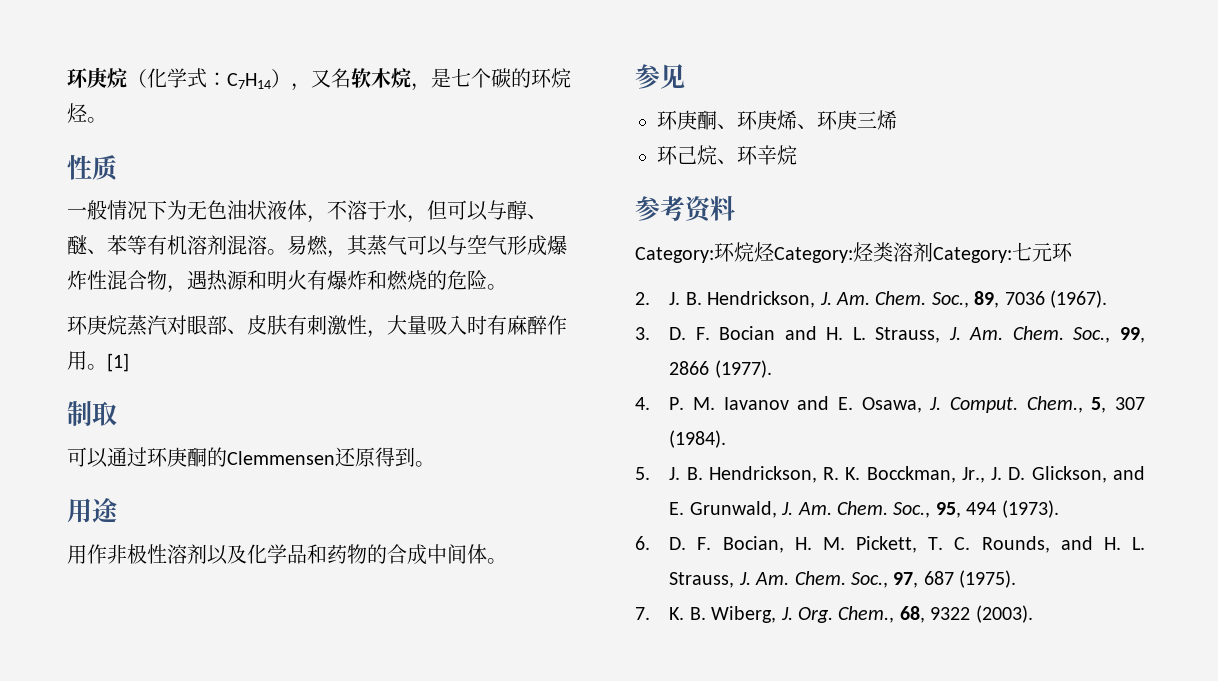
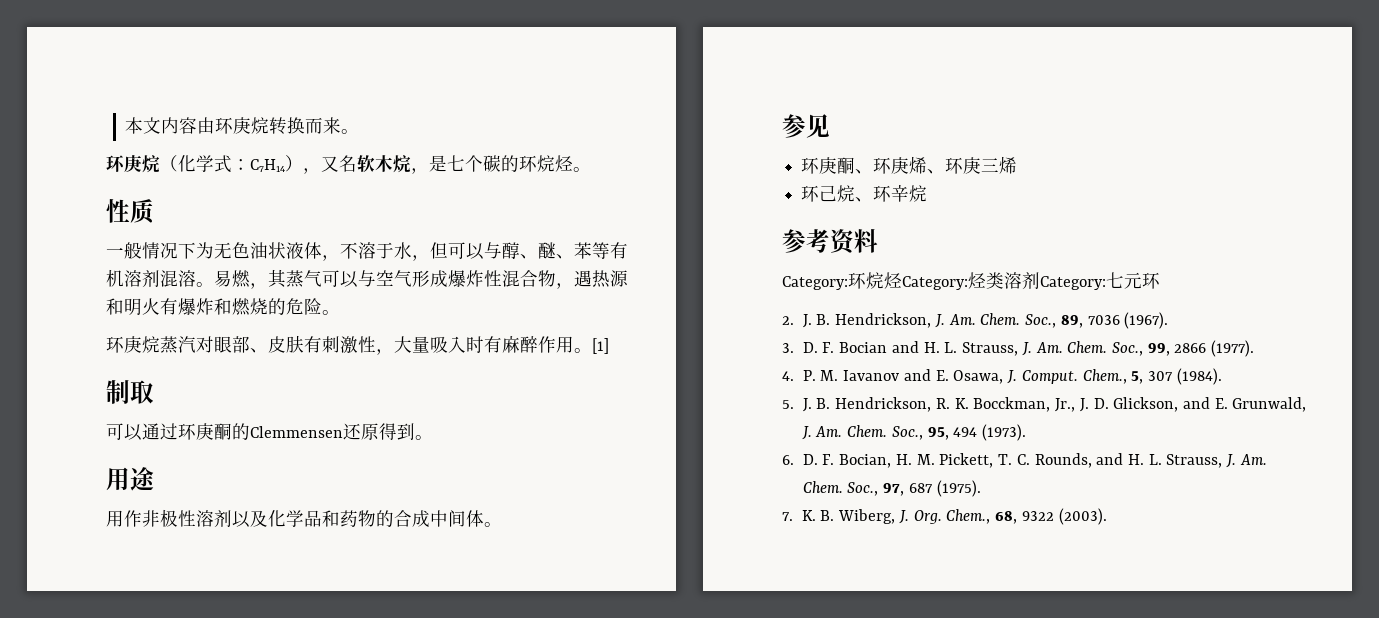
(67, 78) none -> [125,117,360,135] 本文内容由环庚烷转换而来。 //

